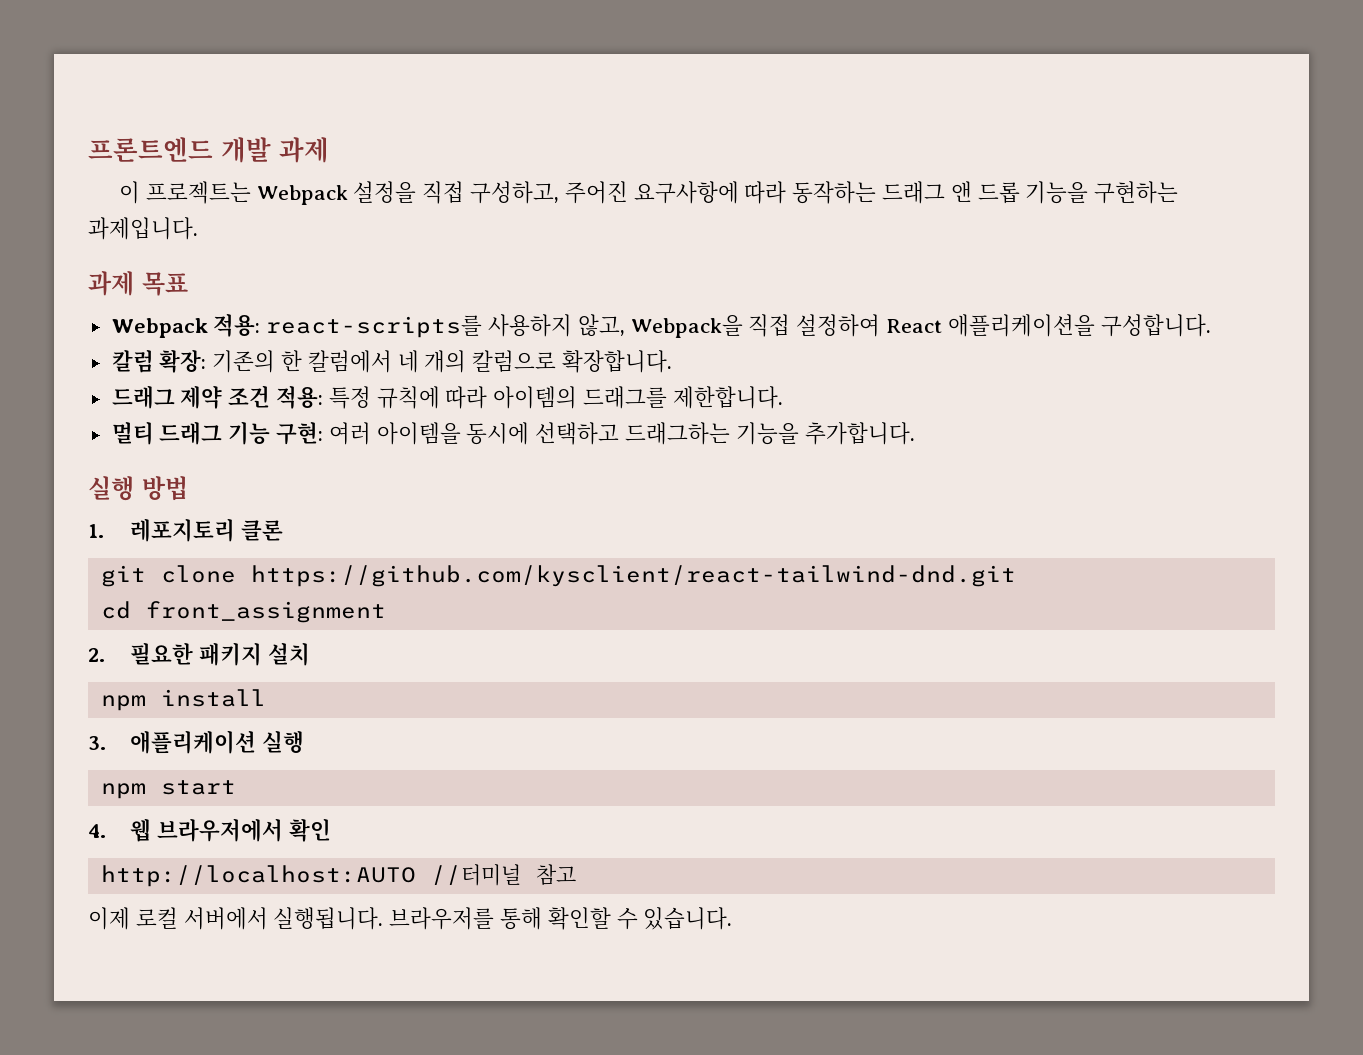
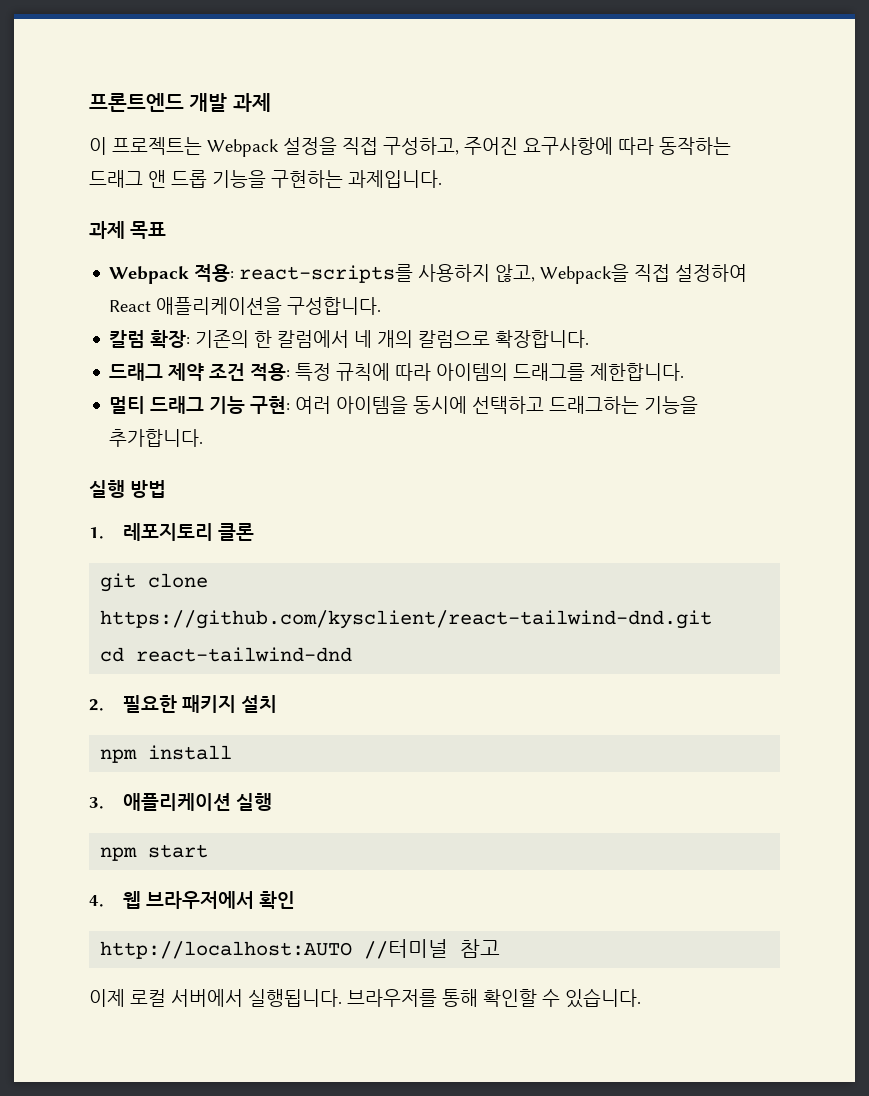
[145,601,386,623] front_assignment -> [136,647,353,662] react-tailwind-dnd

